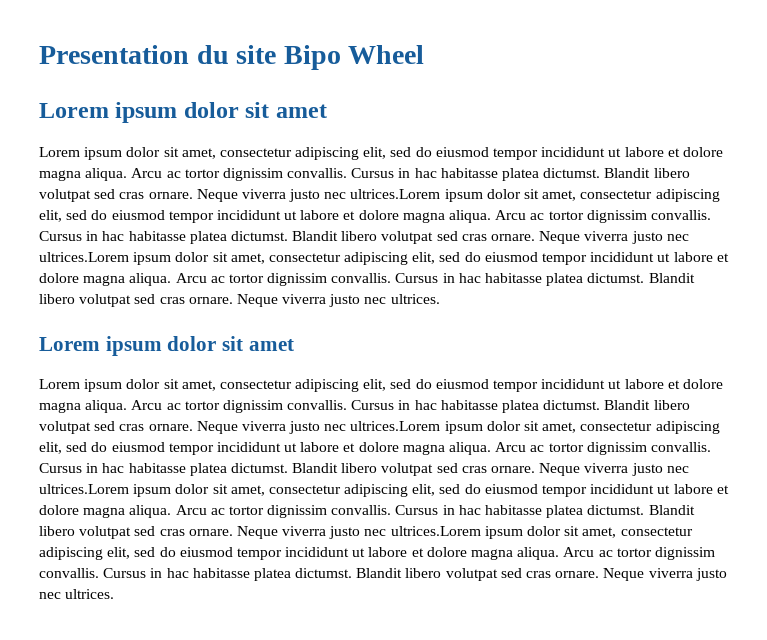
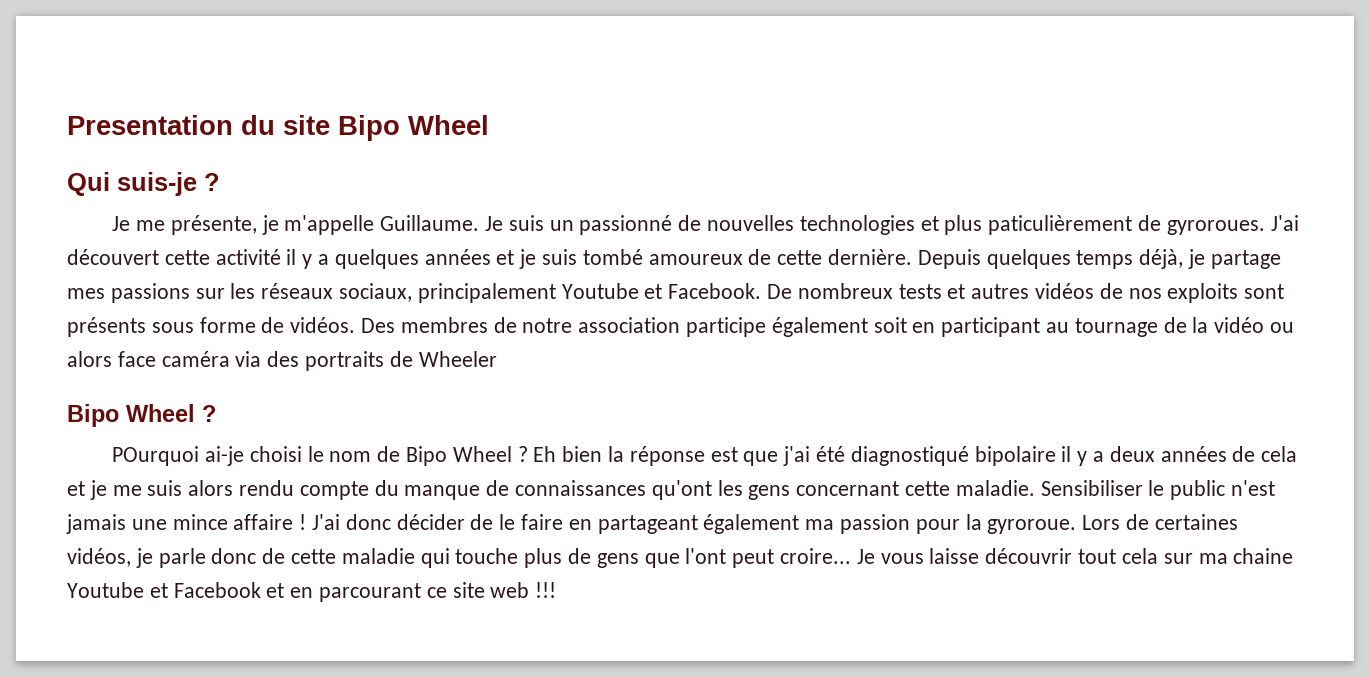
[39,102,327,123] [39,147,723,160] [39,168,690,181] [39,189,720,202] [39,210,711,223] [39,231,689,244] [39,252,729,265] [39,273,695,286] [39,294,440,307] [39,336,294,356] [39,379,723,392] [39,400,690,413] [39,421,720,434] [39,442,711,455] [39,463,689,476] [39,484,729,497] [39,505,695,518] [39,526,693,539] [39,547,715,560] [39,568,727,581] [39,589,115,599] Lorem ipsum dolor sit amet // Lorem ipsum dolor sit amet, consectetur adipiscing elit, sed do eiusmod tempor incididunt ut labore et dolore magna aliqua. Arcu ac tortor dignissim convallis. Cursus in hac habitasse platea dictumst. Blandit libero volutpat sed cras ornare. Neque viverra justo nec ultrices.Lorem ipsum dolor sit amet, consectetur adipiscing elit, sed do eiusmod tempor incididunt ut labore et dolore magna aliqua. Arcu ac tortor dignissim convallis. Cursus in hac habitasse platea dictumst. Blandit libero volutpat sed cras ornare. Neque viverra justo nec ultrices.Lorem ipsum dolor sit amet, consectetur adipiscing elit, sed do eiusmod tempor incididunt ut labore et dolore magna aliqua. Arcu ac tortor dignissim convallis. Cursus in hac habitasse platea dictumst. Blandit libero volutpat sed cras ornare. Neque viverra justo nec ultrices. // Lorem ipsum dolor sit amet // Lorem ipsum dolor sit amet, consectetur adipiscing elit, sed do eiusmod tempor incididunt ut labore et dolore magna aliqua. Arcu ac tortor dignissim convallis. Cursus in hac habitasse platea dictumst. Blandit libero volutpat sed cras ornare. Neque viverra justo nec ultrices.Lorem ipsum dolor sit amet, consectetur adipiscing elit, sed do eiusmod tempor incididunt ut labore et dolore magna aliqua. Arcu ac tortor dignissim convallis. Cursus in hac habitasse platea dictumst. Blandit libero volutpat sed cras ornare. Neque viverra justo nec ultrices.Lorem ipsum dolor sit amet, consectetur adipiscing elit, sed do eiusmod tempor incididunt ut labore et dolore magna aliqua. Arcu ac tortor dignissim convallis. Cursus in hac habitasse platea dictumst. Blandit libero volutpat sed cras ornare. Neque viverra justo nec ultrices.Lorem ipsum dolor sit amet, consectetur adipiscing elit, sed do eiusmod tempor incididunt ut labore et dolore magna aliqua. Arcu ac tortor dignissim convallis. Cursus in hac habitasse platea dictumst. Blandit libero volutpat sed cras ornare. Neque viverra justo nec ultrices. -> [67,172,220,196] [112,215,1299,235] [67,249,1281,269] [67,283,1285,303] [67,317,1295,337] [67,351,497,371] [67,404,216,427] [112,446,1298,466] [67,480,1276,500] [66,514,1238,534] [67,548,1294,568] [67,582,557,602] Qui suis-je ? // Je me présente, je m'appelle Guillaume. Je suis un passionné de nouvelles technologies et plus paticulièrement de gyroroues. J'ai découvert cette activité il y a quelques années et je suis tombé amoureux de cette dernière. Depuis quelques temps déjà, je partage mes passions sur les réseaux sociaux, principalement Youtube et Facebook. De nombreux tests et autres vidéos de nos exploits sont présents sous forme de vidéos. Des membres de notre association participe également soit en participant au tournage de la vidéo ou alors face caméra via des portraits de Wheeler // Bipo Wheel ? // POurquoi ai-je choisi le nom de Bipo Wheel ? Eh bien la réponse est que j'ai été diagnostiqué bipolaire il y a deux années de cela et je me suis alors rendu compte du manque de connaissances qu'ont les gens concernant cette maladie. Sensibiliser le public n'est jamais une mince affaire ! J'ai donc décider de le faire en partageant également ma passion pour la gyroroue. Lors de certaines vidéos, je parle donc de cette maladie qui touche plus de gens que l'ont peut croire... Je vous laisse découvrir tout cela sur ma chaine Youtube et Facebook et en parcourant ce site web !!!

